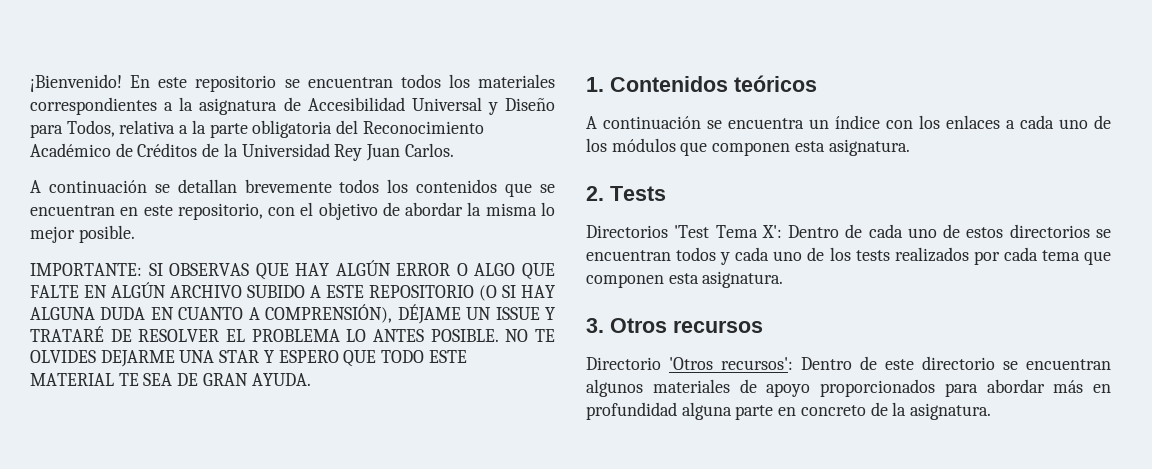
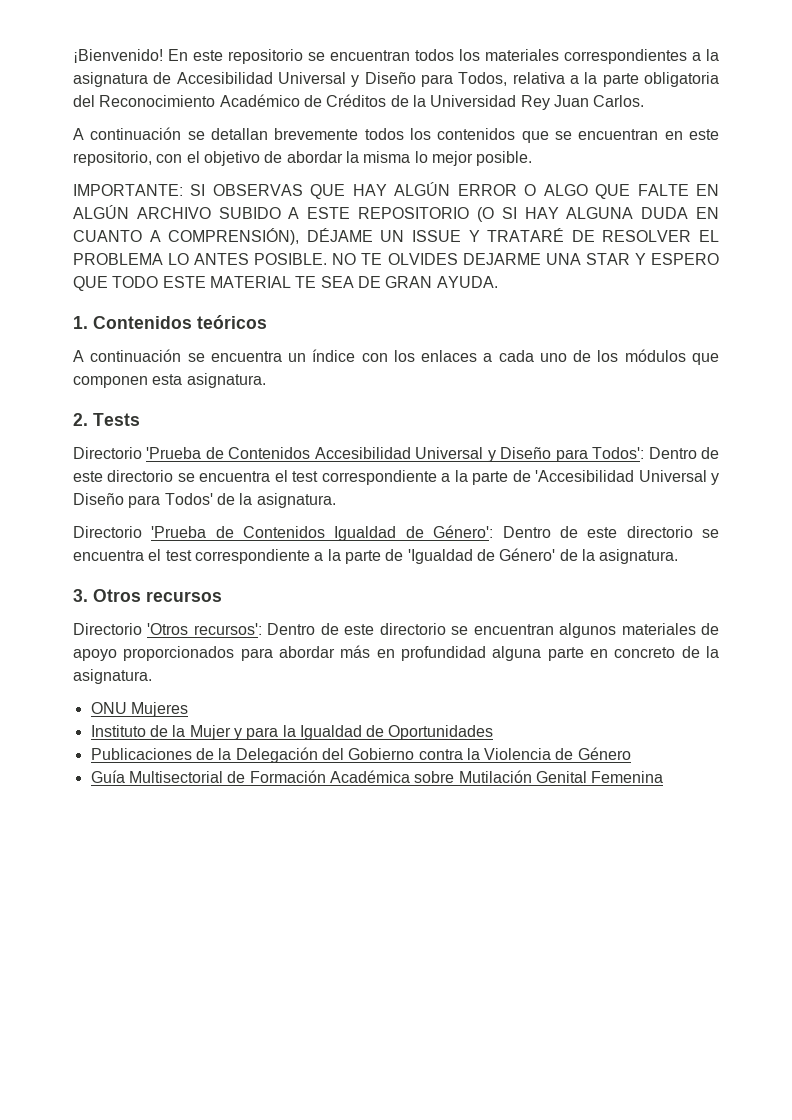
[586,224,1111,238] [586,247,1111,265] [586,273,699,288] Directorios 'Test Tema X': Dentro de cada uno de estos directorios se encuentran todos y cada uno de los tests realizados por cada tema que componen esta -> [73,447,720,462] [73,470,719,485] [73,493,336,508] [73,525,720,541] [73,548,595,564] Directorio 'Prueba de Contenidos Accesibilidad Universal y Diseño para Todos': Dentro de este directorio se encuentra el test correspondiente a la parte de 'Accesibilidad Universal y Diseño para Todos' de la asignatura. // Directorio 'Prueba de Contenidos Igualdad de Género': Dentro de este directorio se encuentra el test correspondiente a la parte de 'Igualdad de Género' de la
(992, 411) none -> [90,702,188,717] [90,725,494,740] [90,747,631,763] [90,770,664,783] // ONU Mujeres // Instituto de la Mujer y para la Igualdad de Oportunidades // Publicaciones de la Delegación del Gobierno contra la Violencia de Género // Guía Multisectorial de Formación Académica sobre Mutilación Genital Femenina

